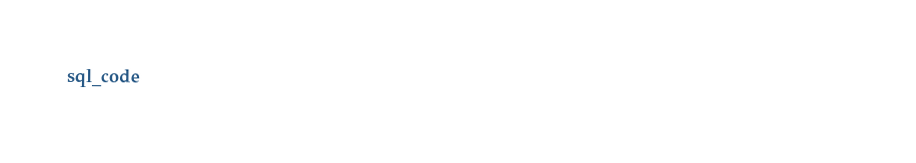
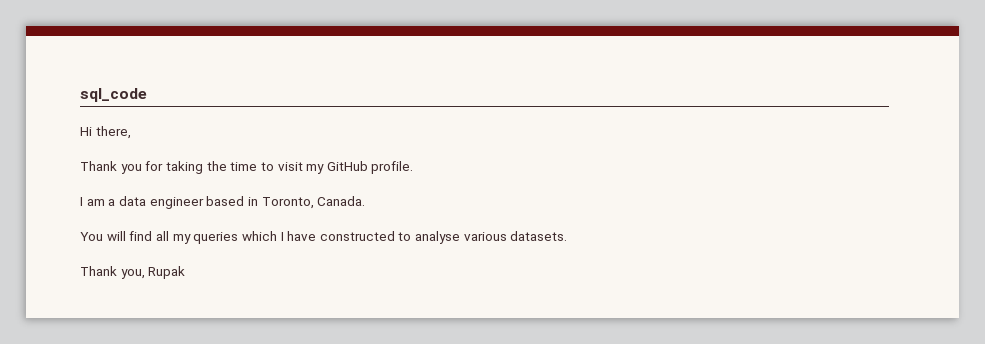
(141, 78) none -> [80,126,131,139] [80,161,414,174] [80,196,366,209] [80,231,568,244] [80,266,186,279] // Hi there, // Thank you for taking the time to visit my GitHub profile. // I am a data engineer based in Toronto, Canada. // You will find all my queries which I have constructed to analyse various datasets. // Thank you, Rupak

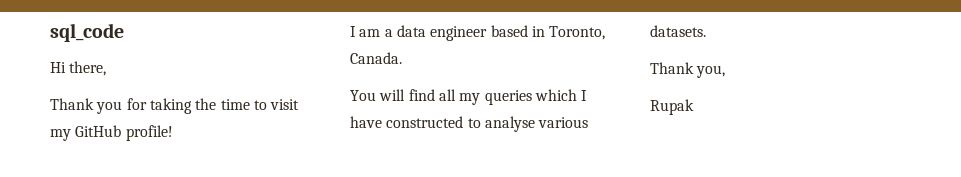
[371,161,414,174] profile. -> [125,125,173,141] profile!
(145, 274) none -> (726, 71) //

